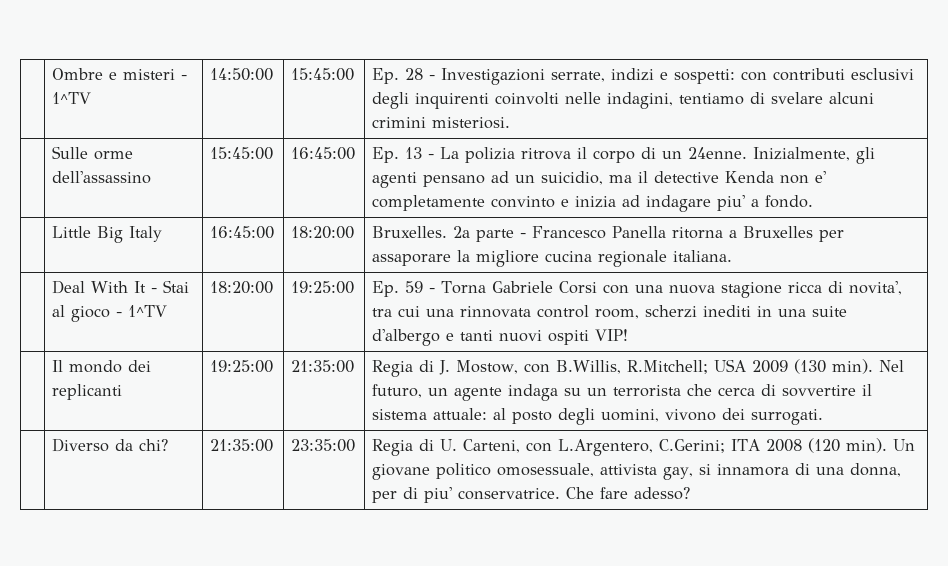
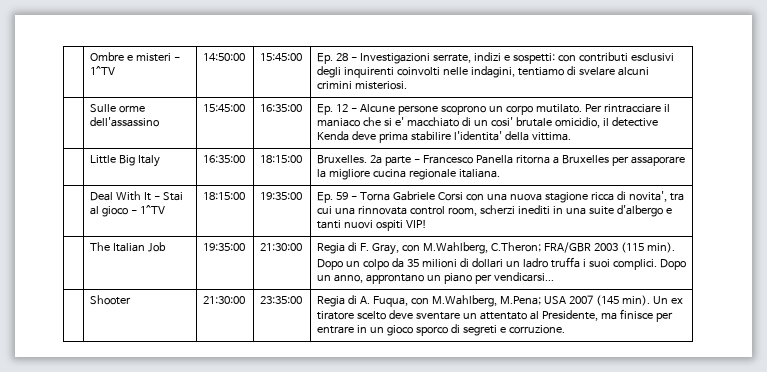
[290,147,355,160] [371,147,875,164] [371,171,826,188] [371,195,813,212] 16:45:00 | Ep. 13 - La polizia ritrova il corpo di un 24enne. Inizialmente, gli agenti pensano ad un suicidio, ma il detective Kenda non e' completamente convinto e inizia ad indagare piu' a fondo. -> [259,104,302,112] [316,104,670,115] [316,117,658,128] [316,131,571,143] 16:35:00 | Ep. 12 - Alcune persone scoprono un corpo mutilato. Per rintracciare il maniaco che si e' macchiato di un cosi' brutale omicidio, il detective Kenda deve prima stabilire l'identita' della vittima.
[209,226,274,239] [290,226,354,239] 16:45:00 | 18:20:00 -> [202,155,245,163] [259,155,302,163] 16:35:00 | 18:15:00
[209,281,273,294] [290,281,354,294] 18:20:00 | 19:25:00 -> [202,192,245,200] [259,192,302,200] 18:15:00 | 19:35:00
[51,360,151,373] [51,384,122,400] [209,360,273,373] [290,360,354,373] [371,359,904,377] [371,384,872,401] [371,408,823,425] [51,438,168,452] [209,439,273,452] [290,439,355,452] [371,438,915,456] [371,463,901,480] [371,487,690,503] Il mondo dei replicanti | 19:25:00 | 21:35:00 | Regia di J. Mostow, con B.Willis, R.Mitchell; USA 2009 (130 min). Nel futuro, un agente indaga su un terrorista che cerca di sovvertire il sistema attuale: al posto degli uomini, vivono dei surrogati. // | Diverso da chi? | 21:35:00 | 23:35:00 | Regia di U. Carteni, con L.Argentero, C.Gerini; ITA 2008 (120 min). Un giovane politico omosessuale, attivista gay, si innamora di una donna, per di piu' conservatrice. Che fare adesso? -> [89,242,166,252] [202,243,245,251] [259,243,302,251] [316,242,675,255] [316,257,686,270] [316,272,554,284] [89,295,131,305] [202,296,245,304] [259,296,302,304] [316,295,683,307] [316,309,673,322] [316,324,565,336] The Italian Job | 19:35:00 | 21:30:00 | Regia di F. Gray, con M.Wahlberg, C.Theron; FRA/GBR 2003 (115 min). Dopo un colpo da 35 milioni di dollari un ladro truffa i suoi complici. Dopo un anno, approntano un piano per vendicarsi... // | Shooter | 21:30:00 | 23:35:00 | Regia di A. Fuqua, con M.Wahlberg, M.Pena; USA 2007 (145 min). Un ex tiratore scelto deve sventare un attentato al Presidente, ma finisce per entrare in un gioco sporco di segreti e corruzione.

